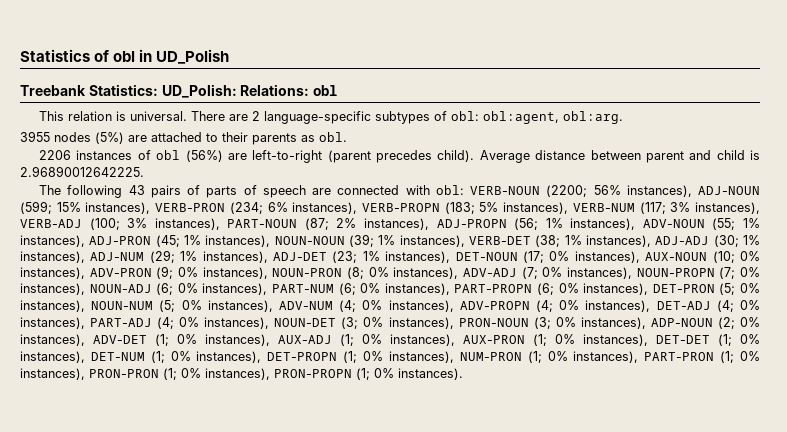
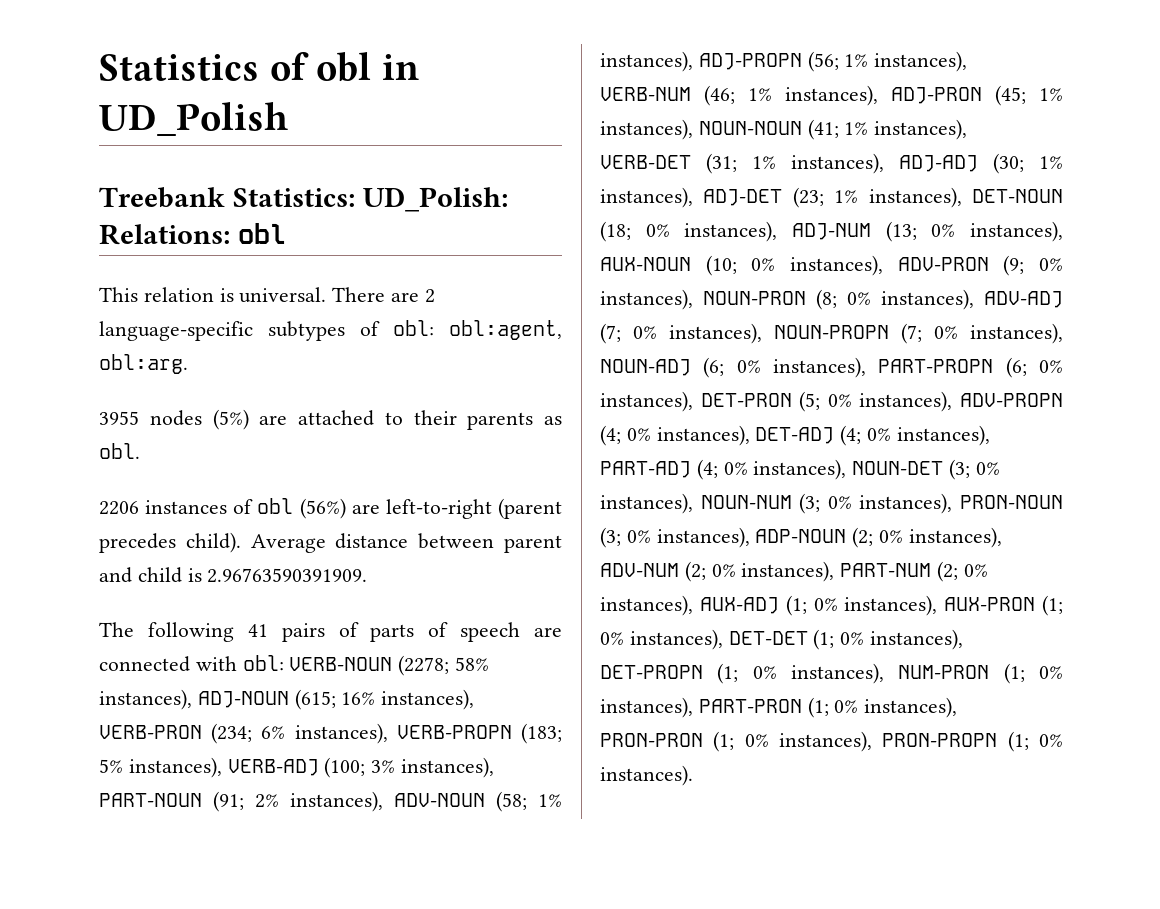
[20,166,144,177] 2.96890012642225. -> [207,568,368,583] 2.96763590391909.
[128,185,145,195] 43 -> [247,624,268,637] 41
[546,185,761,197] [20,201,81,214] (2200; 56% instances), ADJ-NOUN (599; 15% -> [398,655,490,676] [99,689,376,710] (2278; 58% instances), ADJ-NOUN (615; 16%
[572,202,760,214] VERB-NUM (117; 3% instances), -> (222, 767) none
[304,218,329,230] (87; -> [213,791,244,812] (91;
(429, 224) none -> [394,791,562,812] [600,51,693,72] ADV-NOUN (58; 1% instances),
[642,218,736,230] ADV-NOUN (55; -> [600,85,735,106] VERB-NUM (46;
[349,234,374,247] (39; -> [807,119,839,140] (41;
[535,235,561,247] (38; -> [706,153,737,174] (31;
[90,250,268,263] ADJ-NUM (29; 1% instances), -> (693, 197) none
[522,251,544,263] (17; -> [600,221,917,242] (18; 0% instances), ADJ-NUM (13;
[272,283,450,295] PART-NUM (6; 0% instances), -> (866, 367) none
[91,300,454,312] NOUN-NUM (5; 0% instances), ADV-NUM (4; 0% instances), -> (953, 401) none
(454, 323) none -> [700,493,953,514] NOUN-NUM (3; 0% instances),
[93,334,169,346] ADV-DET (1; -> [600,561,959,582] ADV-NUM (2; 0% instances), PART-NUM (2;
[90,351,262,363] DET-NUM (1; 0% instances), -> (964, 639) none

